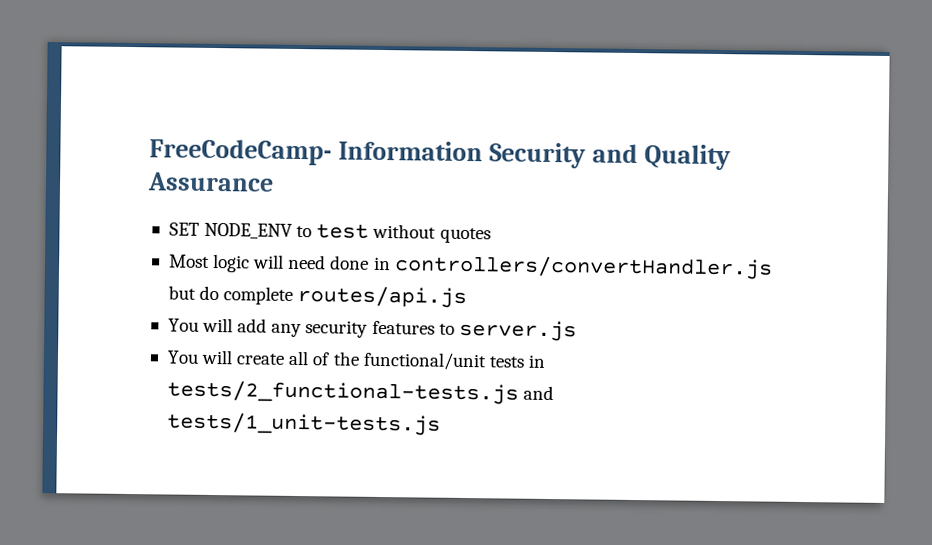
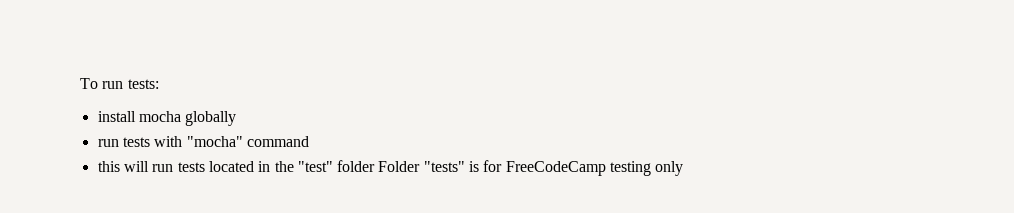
[149,138,731,171] [147,172,274,192] [168,222,491,244] [168,253,773,280] [167,285,468,309] [167,317,577,342] [166,349,546,371] [166,380,555,405] [166,412,441,436] FreeCodeCamp- Information Security and Quality Assurance // SET NODE_ENV to test without quotes // Most logic will need done in controllers/convertHandler.js but do complete routes/api.js // You will add any security features to server.js // You will create all of the functional/unit tests in tests/2_functional-tests.js and tests/1_unit-tests.js -> [80,78,159,89] [97,111,237,126] [97,136,309,147] [97,160,684,176] To run tests: // install mocha globally // run tests with "mocha" command // this will run tests located in the "test" folder Folder "tests" is for FreeCodeCamp testing only

